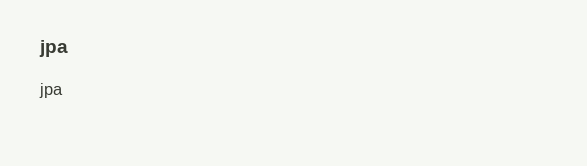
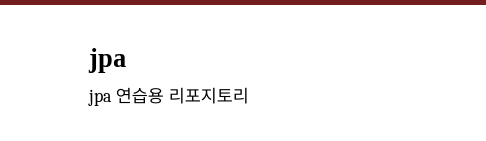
(63, 90) none -> [115,87,249,104] 연습용 리포지토리

